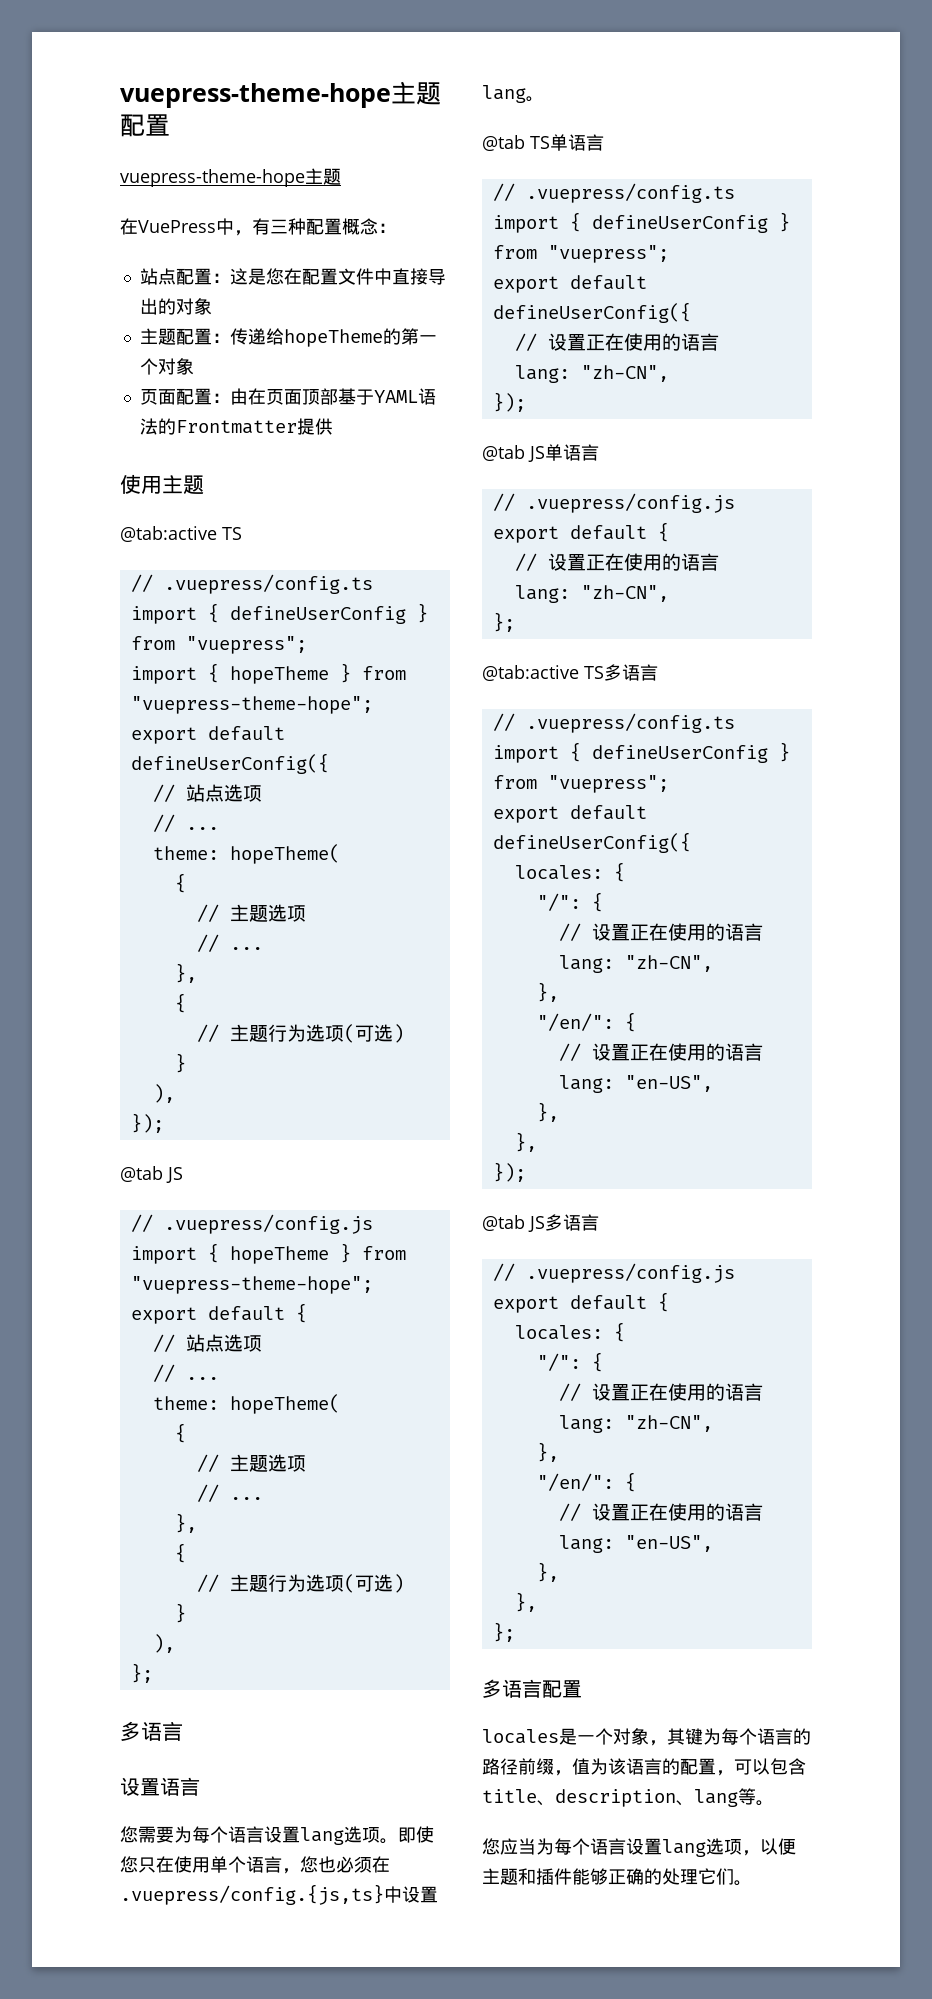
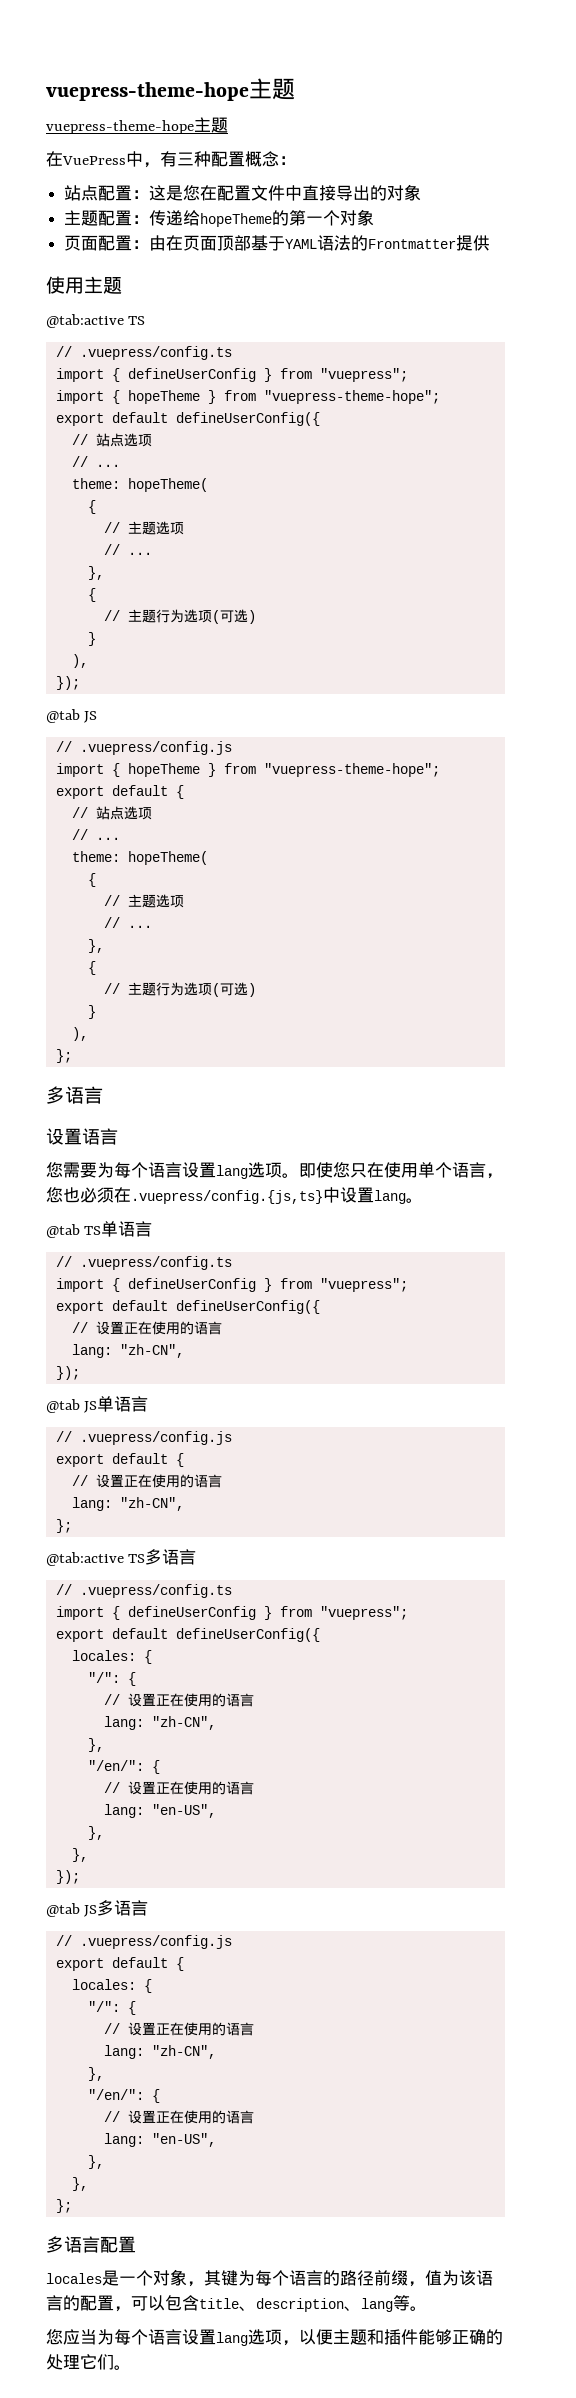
[120,81,441,108] [120,114,170,137] vuepress-theme-hope主题配置 -> [46,78,295,101] vuepress-theme-hope主题

